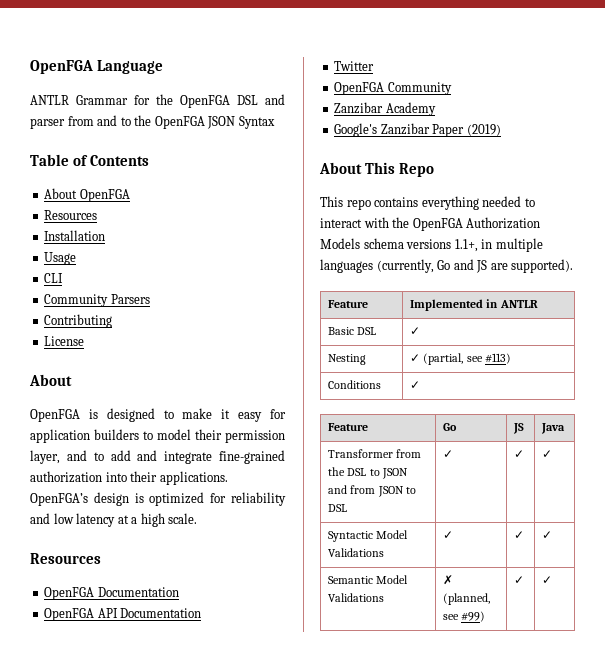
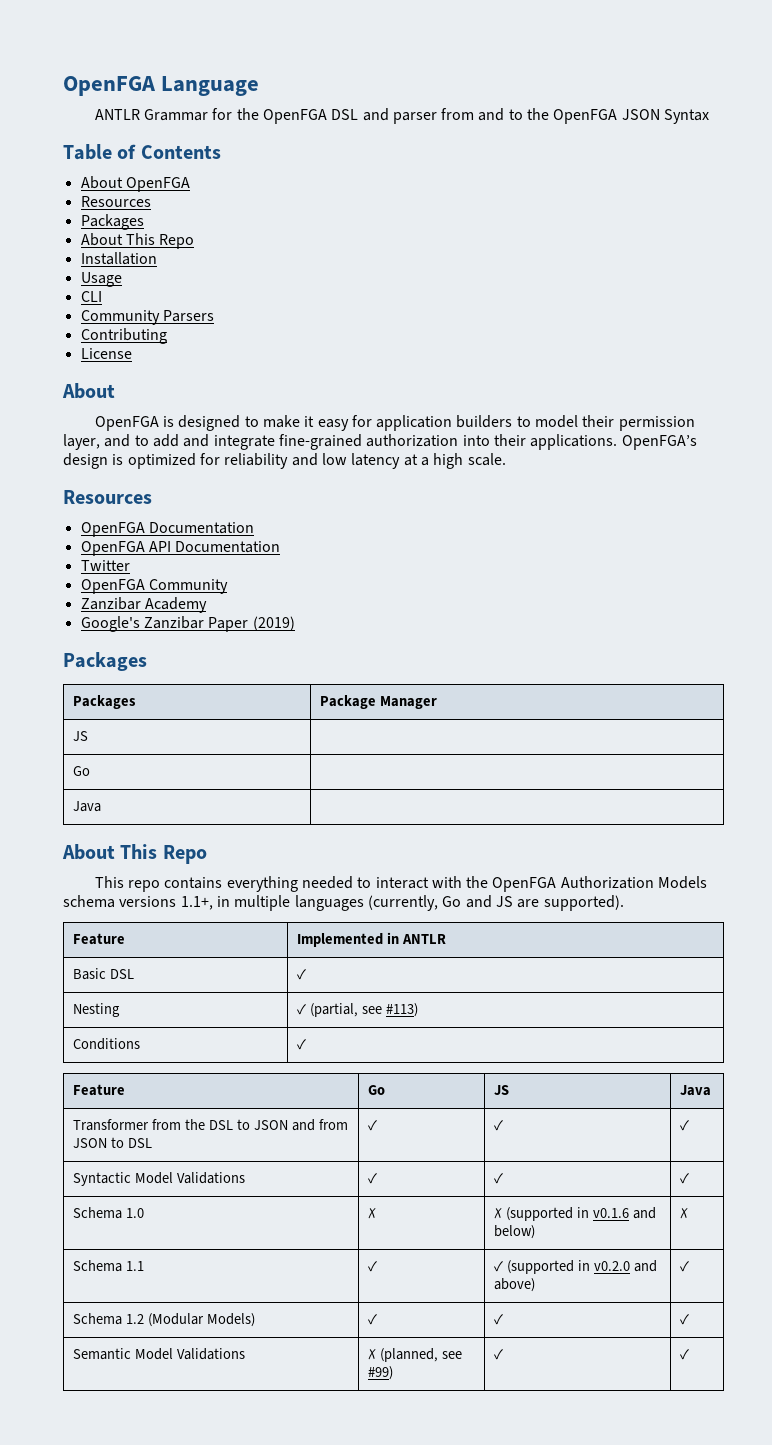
(98, 215) none -> [80,214,144,230] [80,233,195,249] // Packages // About This Repo
(501, 130) none -> [63,652,147,671] [73,695,137,709] [320,695,438,709] [73,731,89,741] [73,766,91,776] [73,801,102,812] // Packages // Packages | Package Manager // JS | // Go | // Java |
(553, 535) none -> [73,1207,145,1219] [368,1208,377,1219] [494,1207,657,1221] [494,1225,536,1239] [680,1208,689,1219] [73,1260,145,1272] [368,1261,378,1272] [494,1260,658,1274] [494,1278,536,1292] [680,1261,690,1272] [73,1313,256,1327] [368,1314,378,1325] [494,1314,504,1325] [680,1314,690,1325] // Schema 1.0 | ✗ | ✗ (supported in v0.1.6 and below) | ✗ // Schema 1.1 | ✓ | ✓ (supported in v0.2.0 and above) | ✓ // Schema 1.2 (Modular Models) | ✓ | ✓ | ✓

